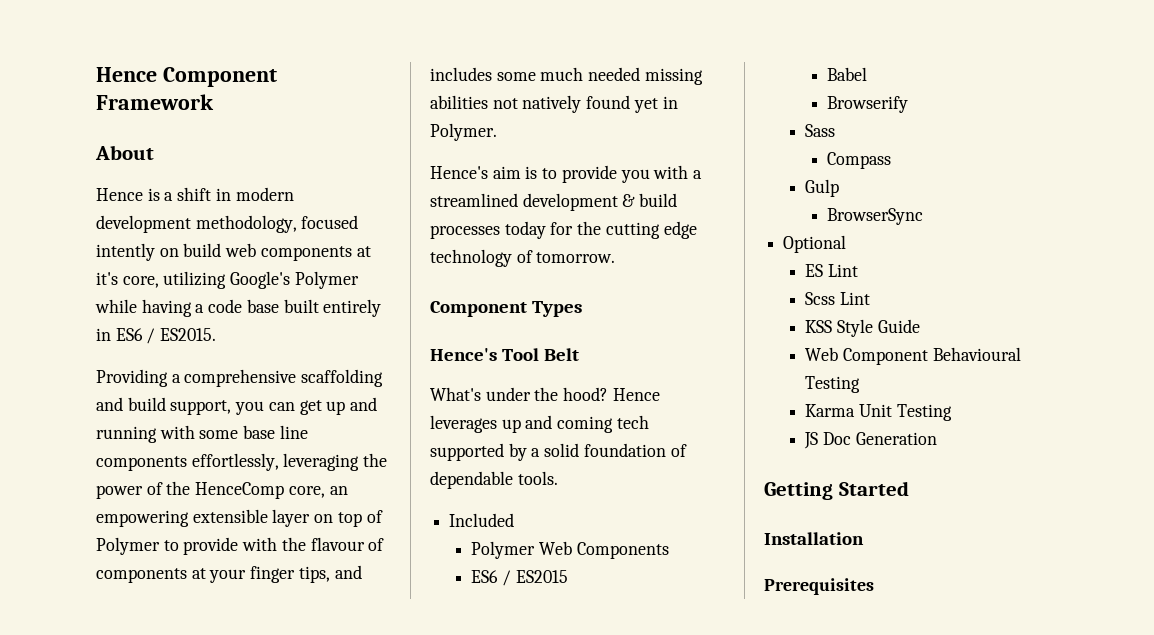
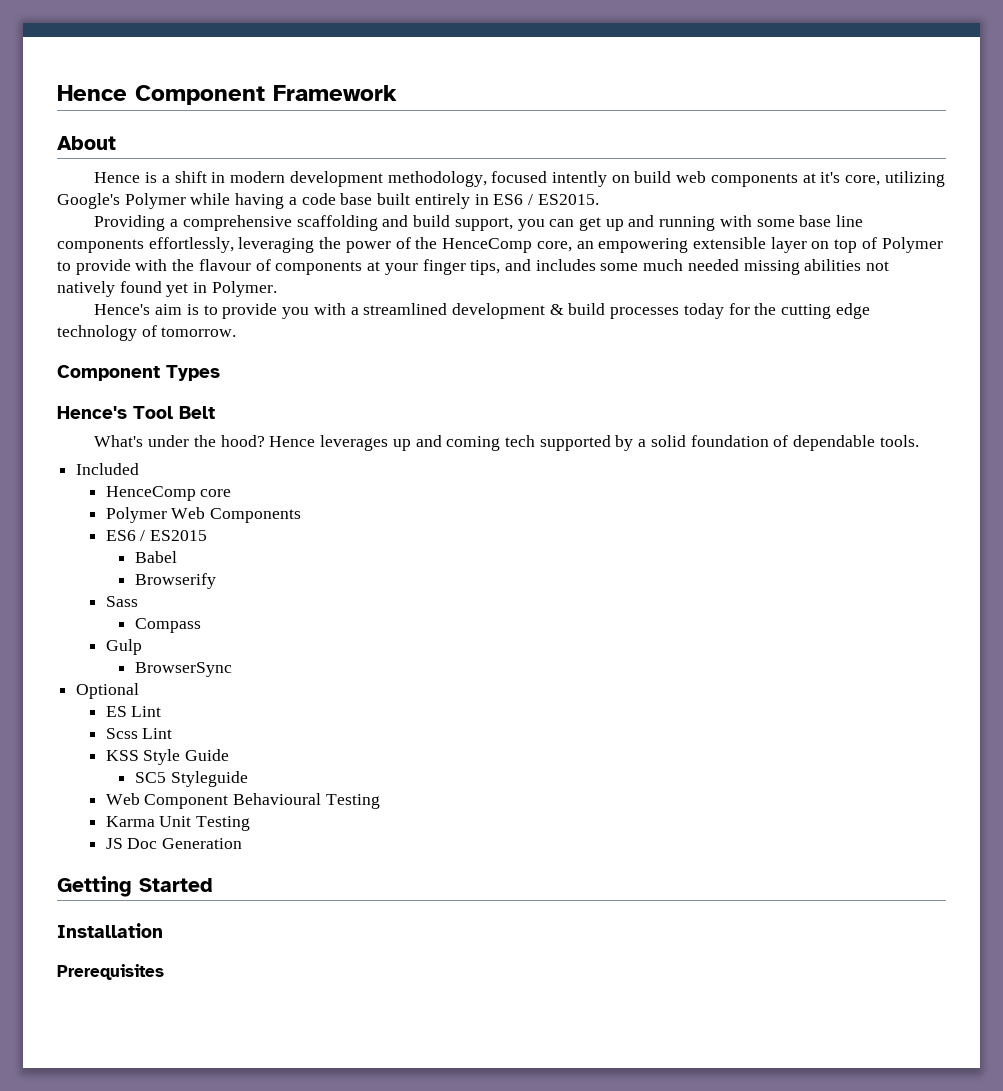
(515, 520) none -> [105,486,232,501] // HenceComp core
(920, 326) none -> [134,771,248,787] // SC5 Styleguide

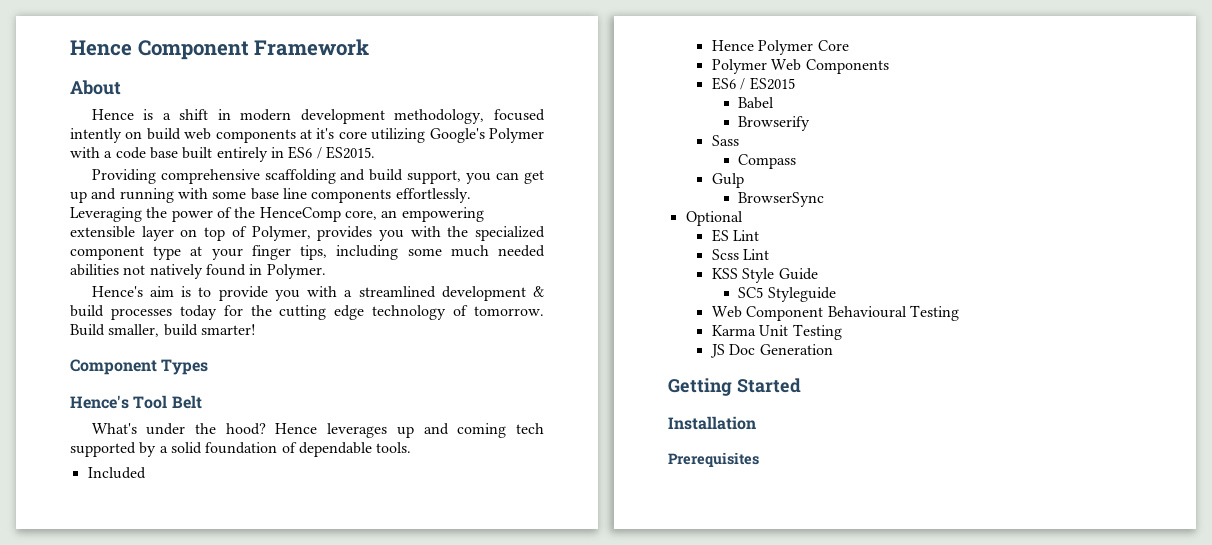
[845,175,881,186] core, -> [338,131,367,139] core
[190,193,285,209] while having -> [70,147,100,158] with
[170,219,179,227] a -> (156, 176) none
[148,237,315,253] effortlessly, leveraging -> [395,188,471,203] [70,207,142,222] effortlessly. Leveraging
[881,237,943,253] [57,259,363,275] Polymer to provide with the flavour of components -> [251,226,545,241] [70,246,182,260] Polymer, provides you with the specialized component type
[504,259,596,271] and includes -> [336,245,399,260] including
[743,260,800,275] missing -> (545, 251) none
[166,283,189,297] yet -> (246, 270) none
(237, 332) none -> [70,324,256,337] Build smaller, build smarter!
[105,486,232,501] HenceComp core -> [711,40,849,55] Hence Polymer Core

